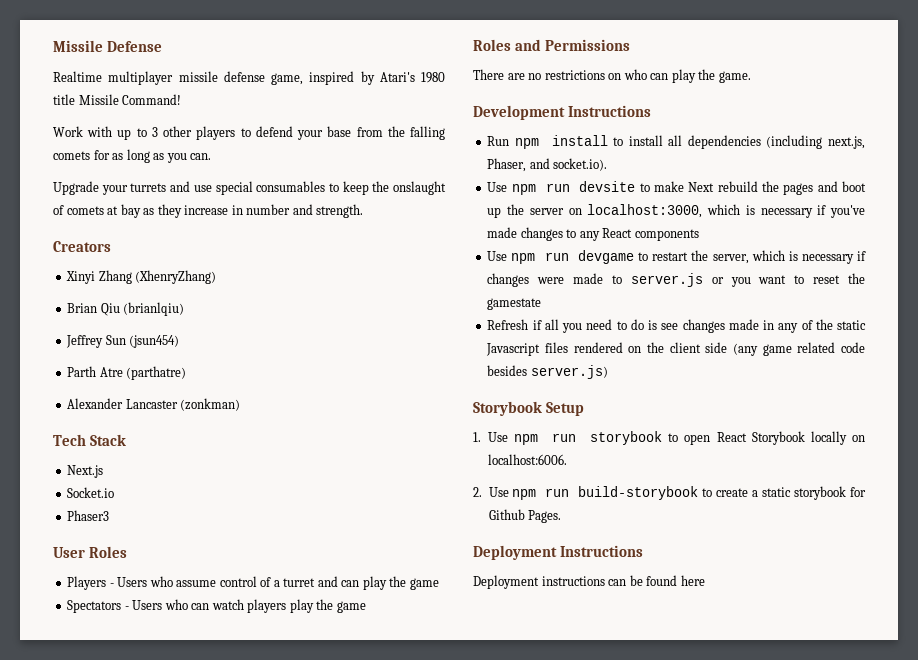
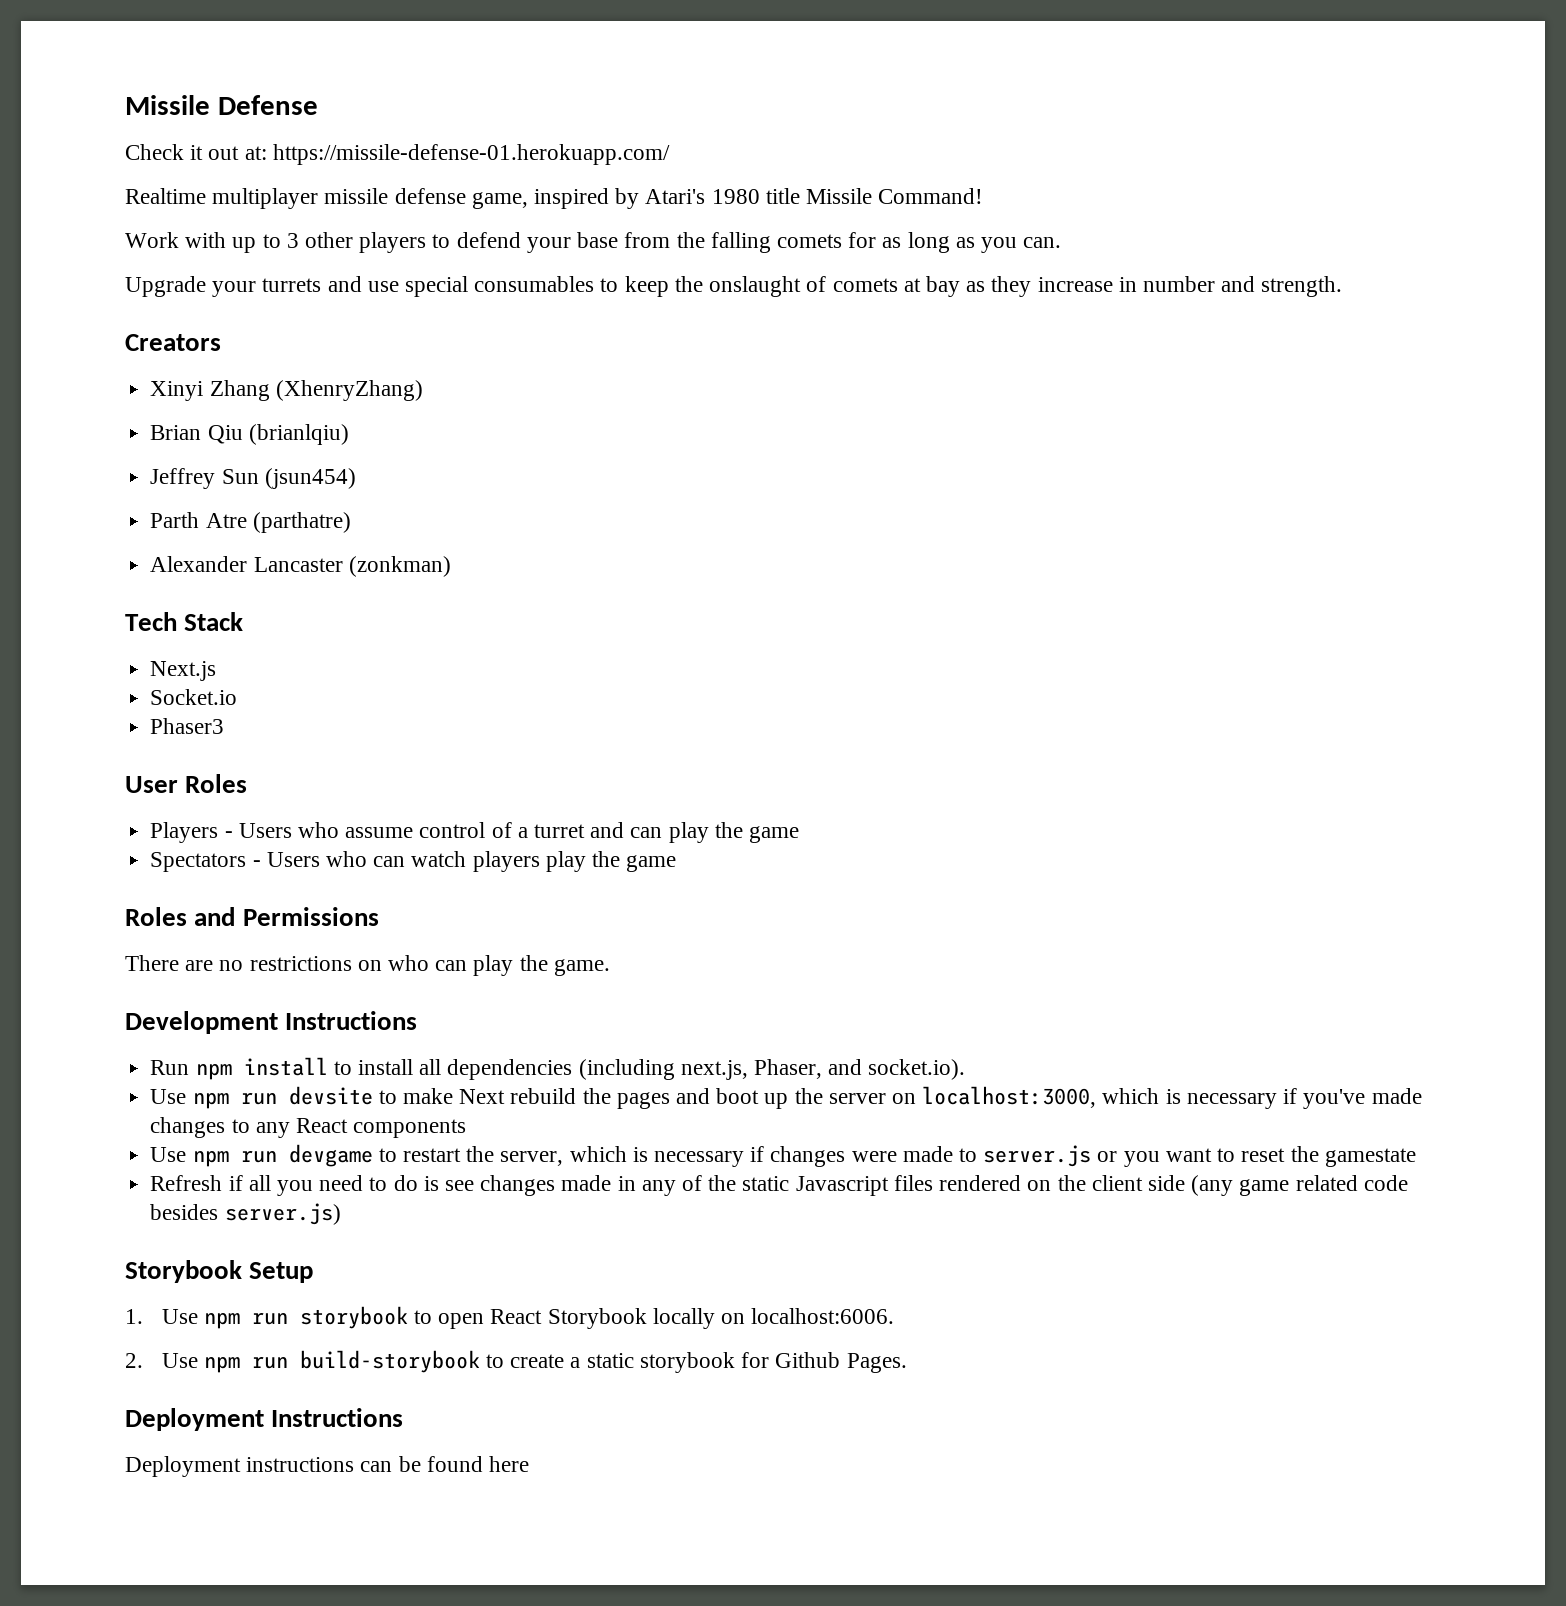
(163, 46) none -> [125,144,670,165] // Check it out at: https://missile-defense-01.herokuapp.com/

